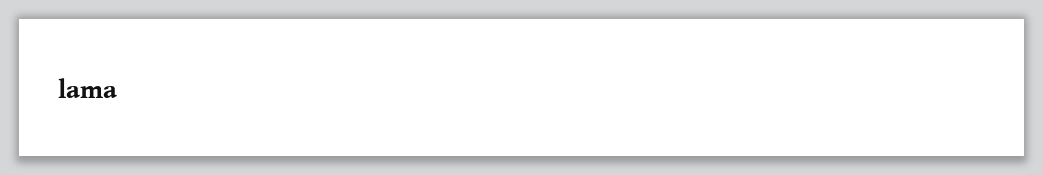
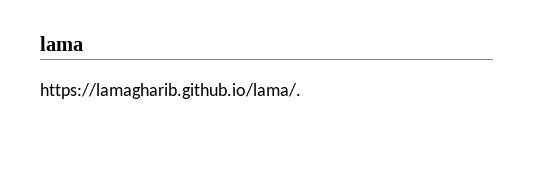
(117, 88) none -> [40,83,301,99] // https://lamagharib.github.io/lama/.

